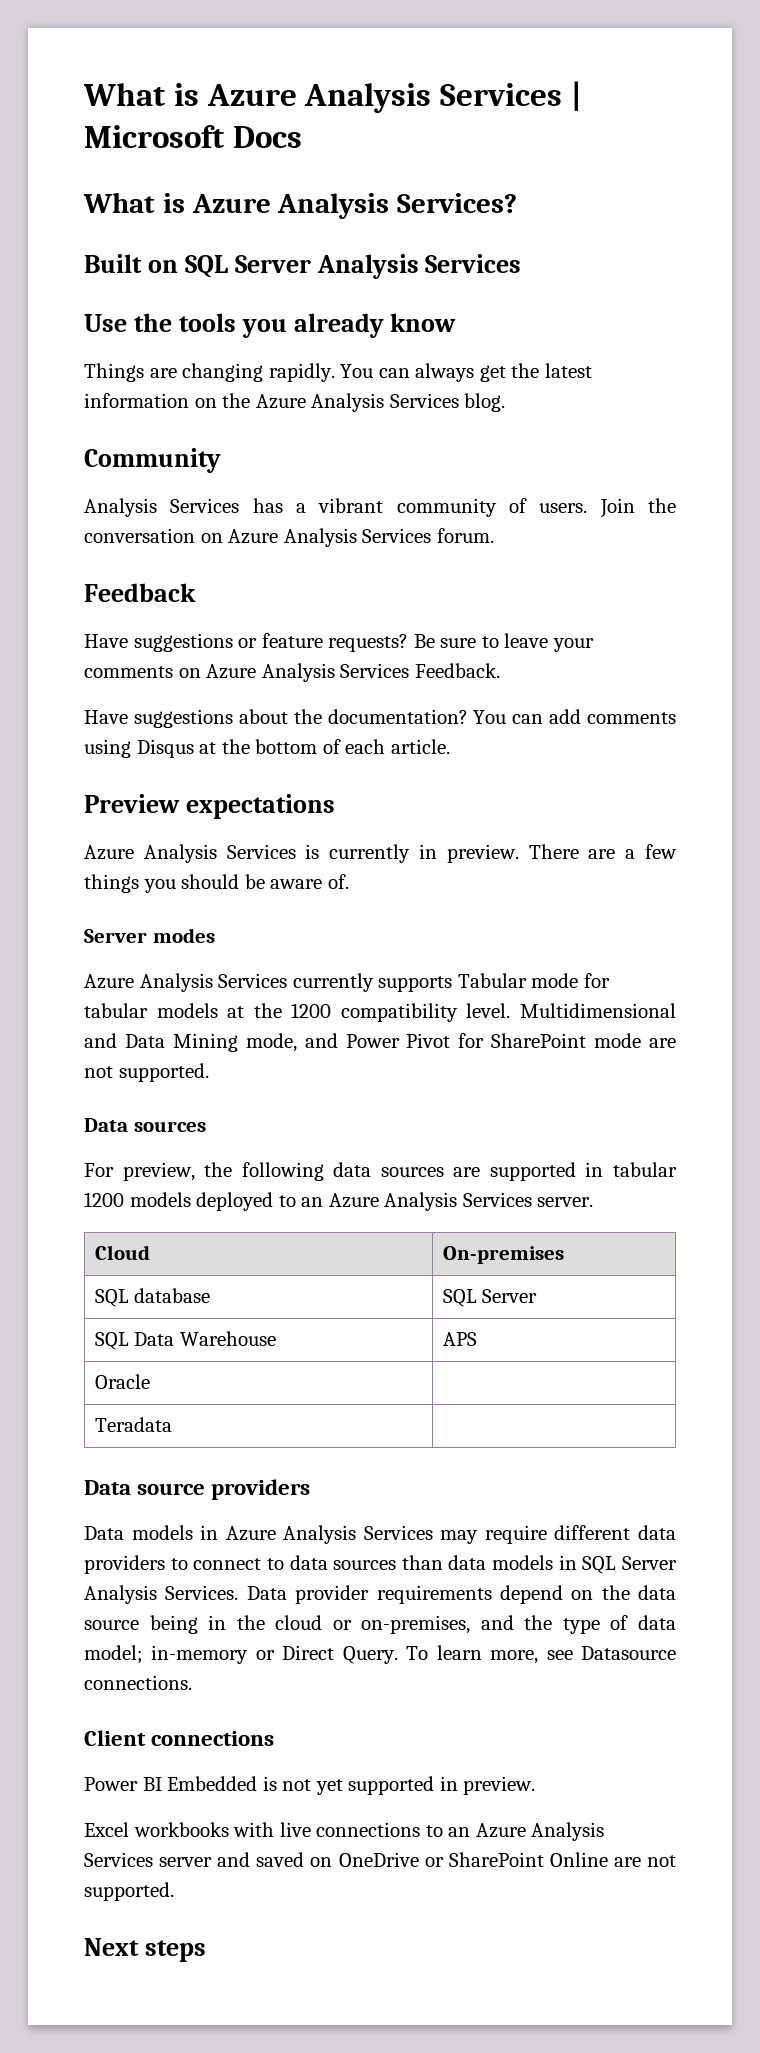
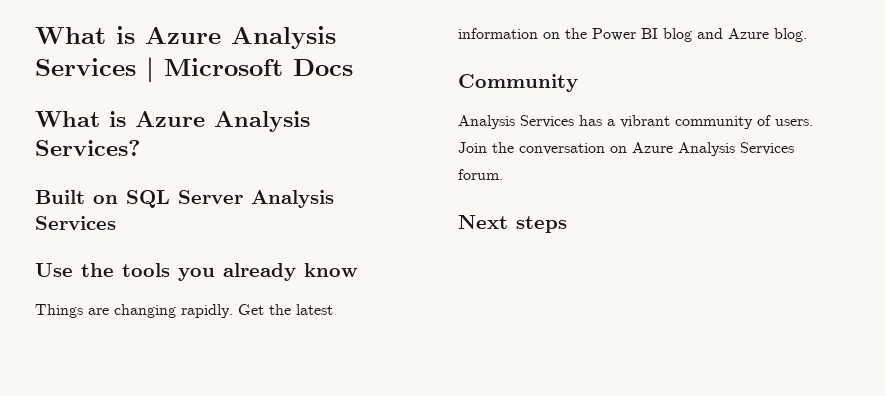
[340,363,506,382] You can always get -> [238,304,264,315] Get
[255,393,459,412] Azure Analysis Services -> [592,28,769,42] Power BI blog and Azure
[84,583,196,602] [84,633,594,652] [84,663,500,682] [84,709,676,728] [84,739,450,758] [84,794,335,819] [84,844,677,863] [84,874,349,893] [84,928,215,943] [84,973,610,992] [84,1003,676,1022] [84,1033,676,1052] [84,1063,209,1082] [84,1118,206,1132] [84,1162,677,1181] [84,1192,594,1211] [94,1245,150,1260] [442,1246,564,1264] [94,1288,211,1307] [442,1289,538,1307] [94,1331,277,1350] [442,1332,477,1346] [94,1374,150,1389] [94,1417,172,1432] [84,1479,311,1500] [84,1525,676,1544] [84,1555,677,1574] [84,1585,676,1604] [84,1615,676,1634] [84,1645,677,1664] [84,1675,192,1690] [84,1730,275,1746] [84,1776,536,1795] [84,1822,605,1841] [84,1852,677,1867] [84,1882,174,1901] // Feedback // Have suggestions or feature requests? Be sure to leave your comments on Azure Analysis Services Feedback. // Have suggestions about the documentation? You can add comments using Disqus at the bottom of each article. // Preview expectations // Azure Analysis Services is currently in preview. There are a few things you should be aware of. // Server modes // Azure Analysis Services currently supports Tabular mode for tabular models at the 1200 compatibility level. Multidimensional and Data Mining mode, and Power Pivot for SharePoint mode are not supported. // Data sources // For preview, the following data sources are supported in tabular 1200 models deployed to an Azure Analysis Services server. // Cloud | On-premises // SQL database | SQL Server // SQL Data Warehouse | APS // Oracle | // Teradata | // Data source providers // Data models in Azure Analysis Services may require different data providers to connect to data sources than data models in SQL Server Analysis Services. Data provider requirements depend on the data source being in the cloud or on-premises, and the type of data model; in-memory or Direct Query. To learn more, see Datasource connections. // Client connections // Power BI Embedded is not yet supported in preview. // Excel workbooks with live connections to an Azure Analysis Services server and saved on OneDrive or SharePoint Online are not supported. -> (503, 174) none

